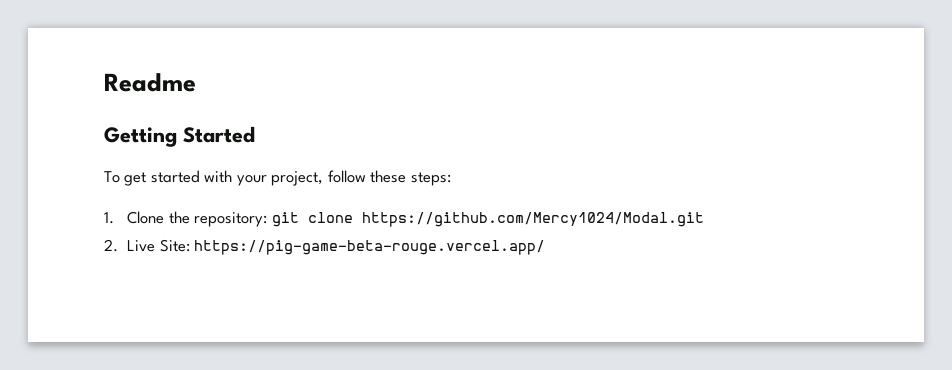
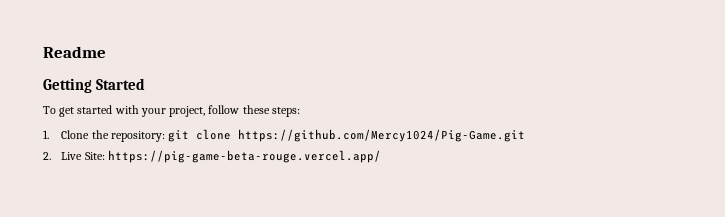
[361,212,704,227] https://github.com/Mercy1024/Modal.git -> [238,129,526,142] https://github.com/Mercy1024/Pig-Game.git

